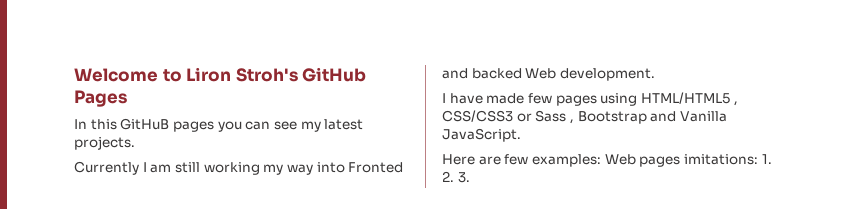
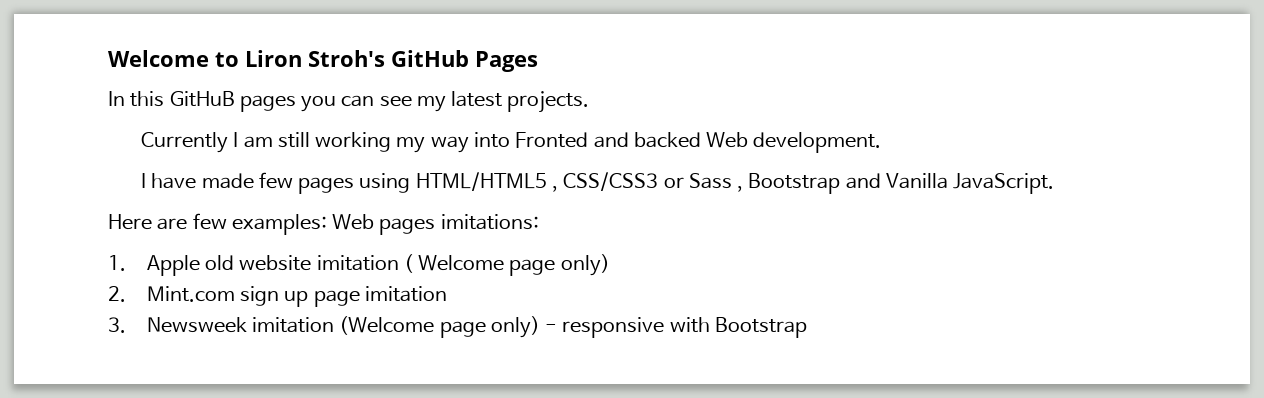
[761,154,772,164] [442,171,470,183] 1. 2. 3. -> [108,254,610,276] [108,286,447,307] [108,316,807,338] // 1. Apple old website imitation ( Welcome page only) // 2. Mint.com sign up page imitation // 3. Newsweek imitation (Welcome page only) - responsive with Bootstrap

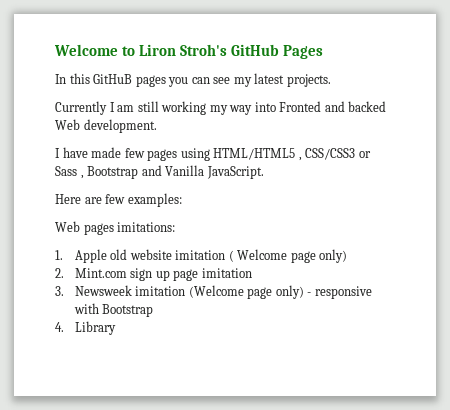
(327, 224) none -> (182, 200) //
(807, 327) none -> [55,321,116,335] // 4. Library

